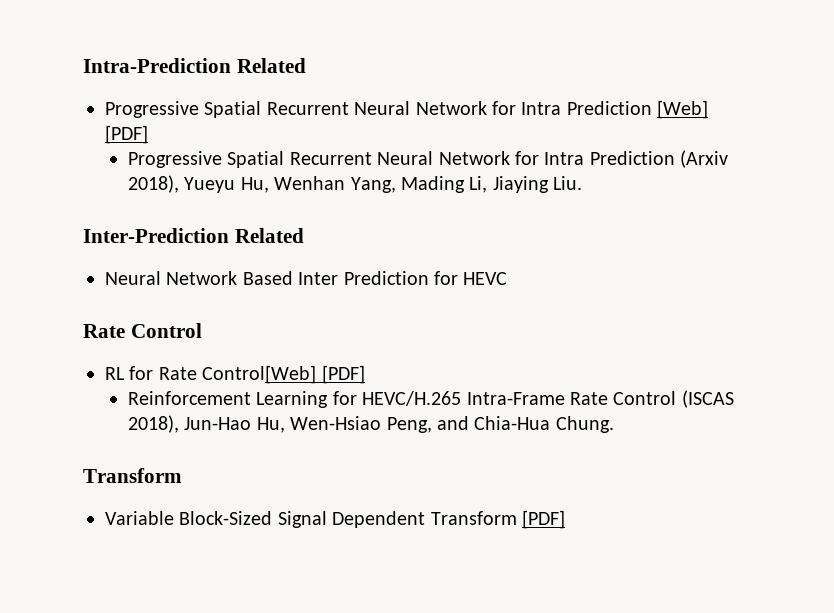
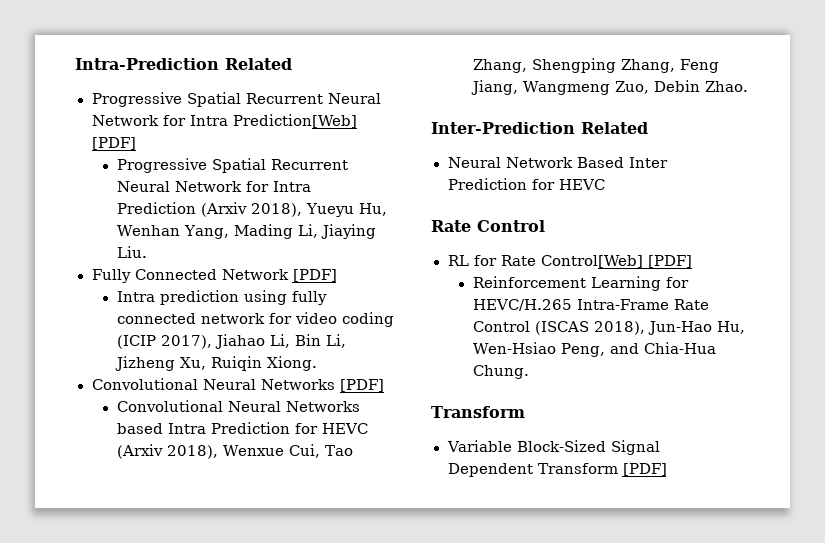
[566,100,709,119] Prediction [Web] -> [232,114,358,128] Prediction[Web]
(583, 183) none -> [91,269,337,283] [116,290,327,305] [116,312,394,327] [116,334,346,349] [114,356,317,371] [91,378,384,392] [116,400,360,412] [116,422,368,434] [116,444,353,459] [472,58,719,73] [470,80,748,95] // Fully Connected Network [PDF] // Intra prediction using fully connected network for video coding (ICIP 2017), Jiahao Li, Bin Li, Jizheng Xu, Ruiqin Xiong. // Convolutional Neural Networks [PDF] // Convolutional Neural Networks based Intra Prediction for HEVC (Arxiv 2018), Wenxue Cui, Tao Zhang, Shengping Zhang, Feng Jiang, Wangmeng Zuo, Debin Zhao.

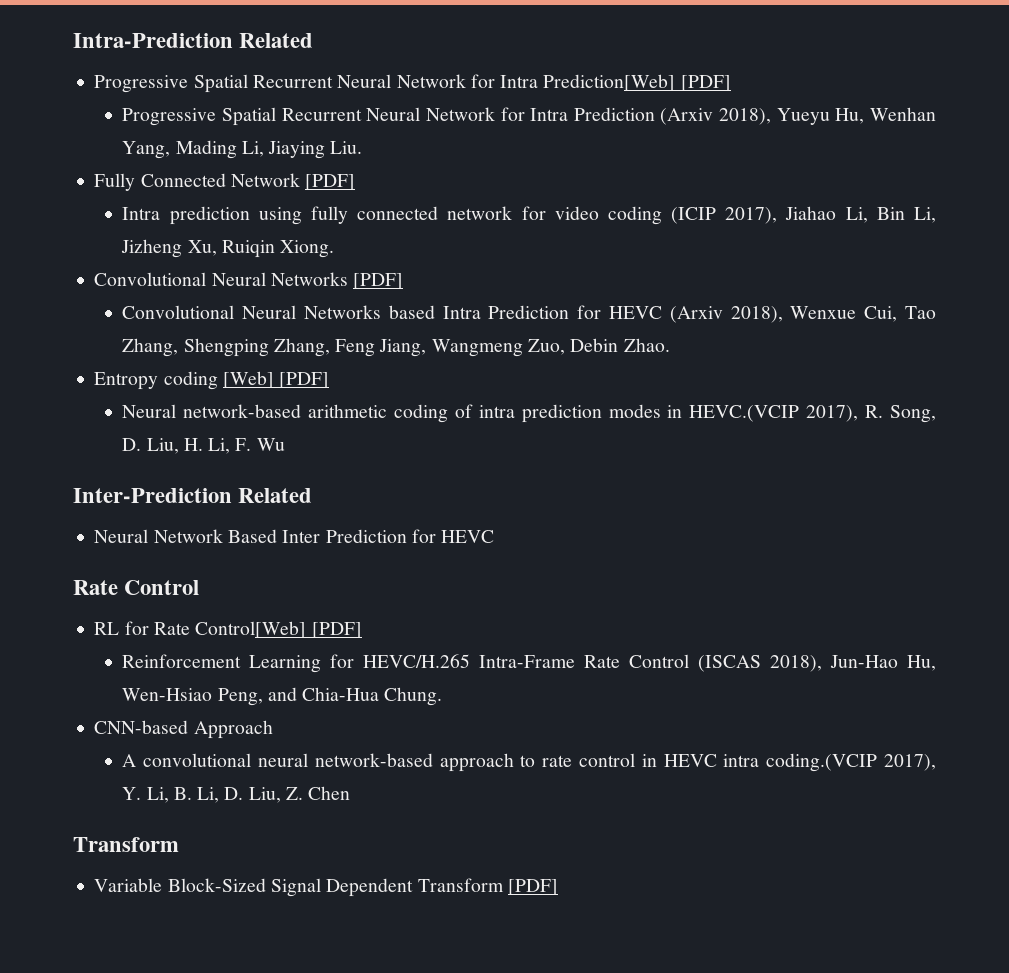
(748, 86) none -> [94,371,330,390] [122,404,936,423] [122,438,285,454] // Entropy coding [Web] [PDF] // Neural network-based arithmetic coding of intra prediction modes in HEVC.(VCIP 2017), R. Song, D. Liu, H. Li, F. Wu
(529, 372) none -> [94,720,273,739] [122,753,936,772] [122,786,351,803] // CNN-based Approach // A convolutional neural network-based approach to rate control in HEVC intra coding.(VCIP 2017), Y. Li, B. Li, D. Liu, Z. Chen

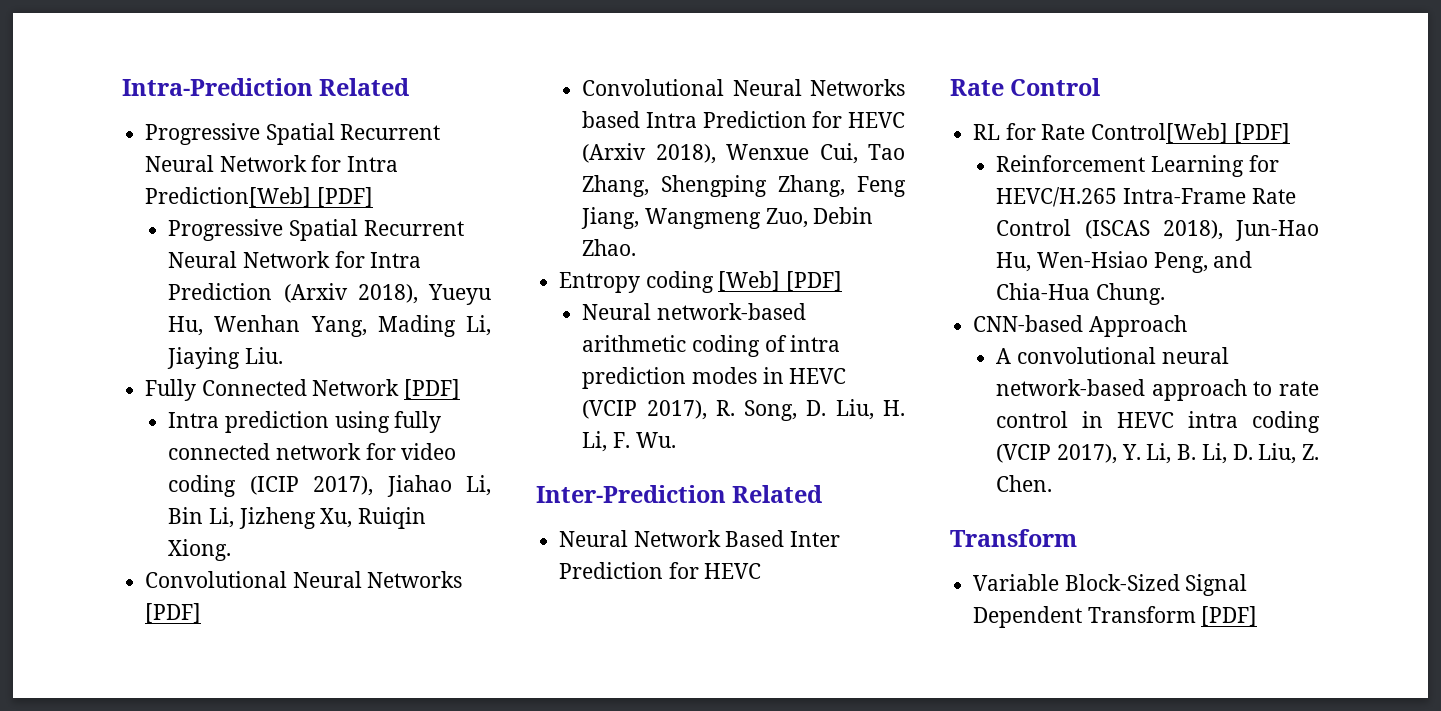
[689,405,800,422] HEVC.(VCIP -> [789,368,847,384] [582,400,638,419] HEVC (VCIP
[256,438,285,451] Wu -> [635,432,676,448] Wu.
[766,753,878,772] coding.(VCIP -> [1252,411,1320,433] [996,444,1052,463] coding (VCIP
[308,786,351,800] Chen -> [996,475,1053,492] Chen.

